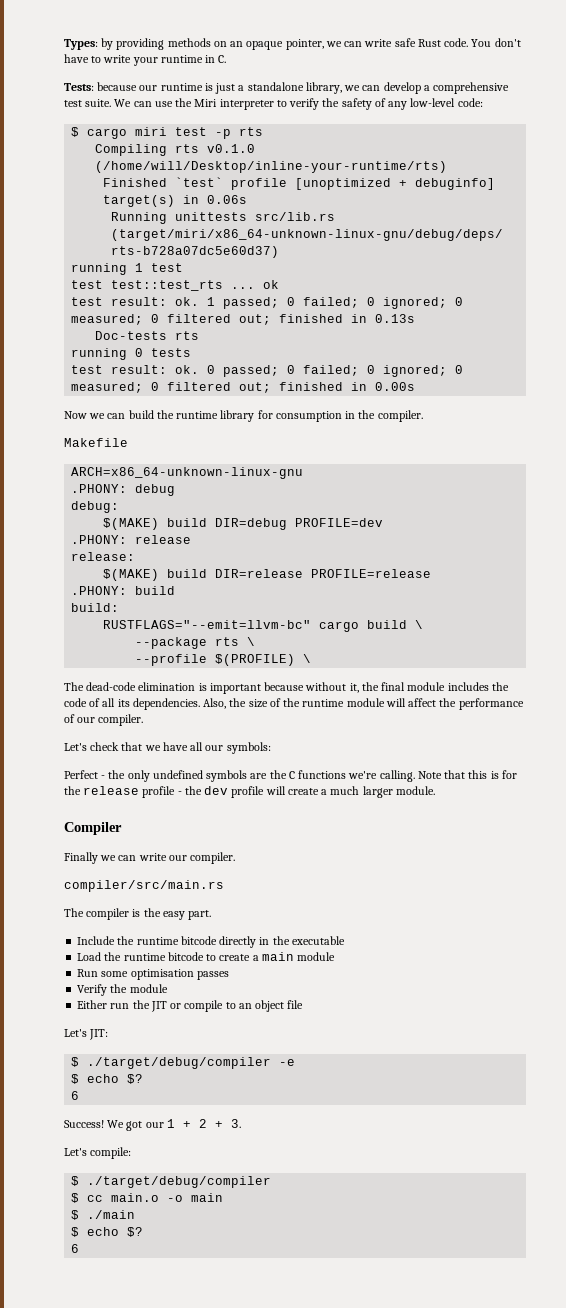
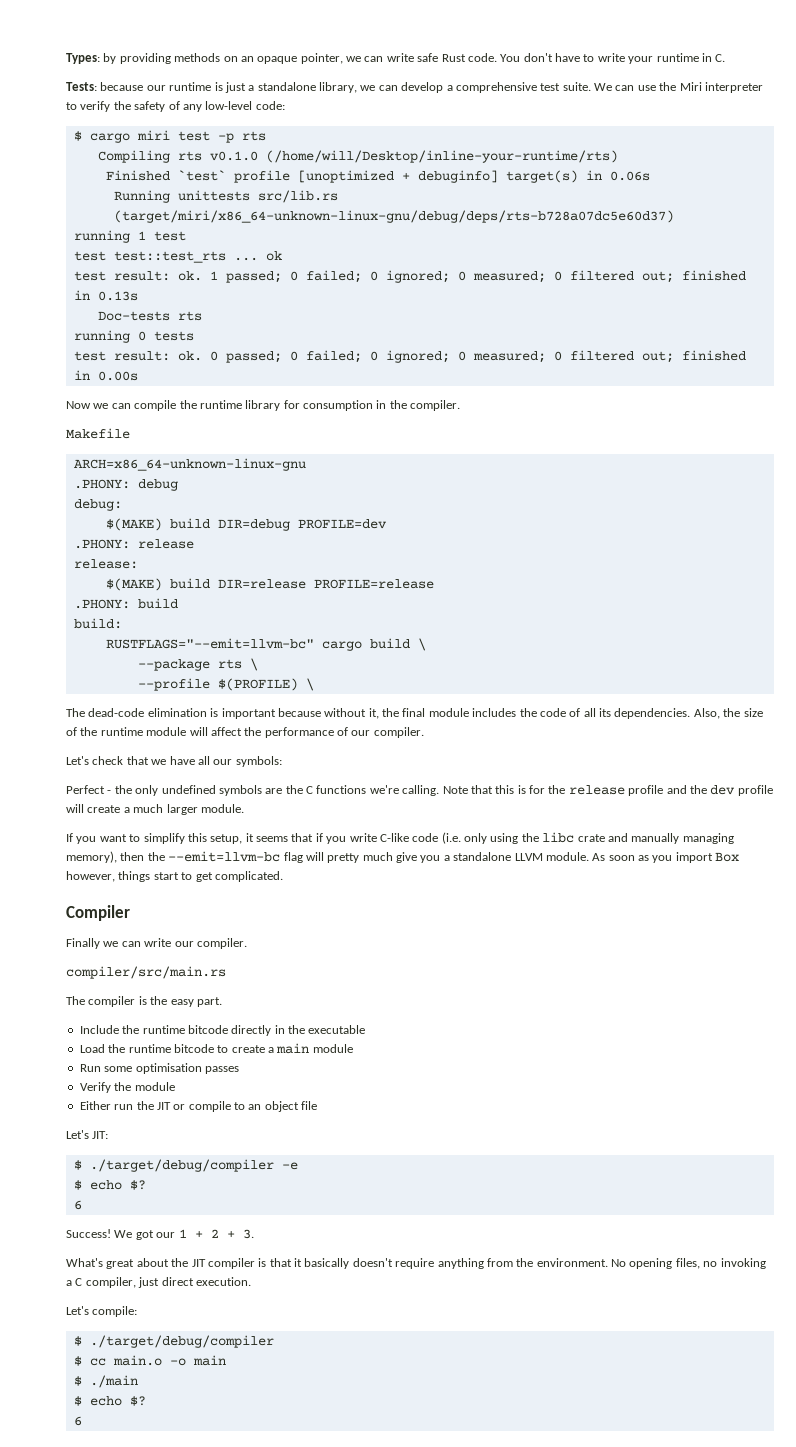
[128,410,154,419] build -> [134,400,177,411] compile
[177,791,182,795] - -> [666,785,687,794] and
(435, 790) none -> [66,832,734,844] [66,851,740,863] [66,871,283,882] // If you want to simplify this setup, it seems that if you write C-like code (i.e. only using the libc crate and manually managing memory), then the --emit=llvm-bc flag will pretty much give you a standalone LLVM module. As soon as you import Box however, things start to get complicated.
(241, 1123) none -> [66,1258,766,1269] [66,1277,251,1288] // What's great about the JIT compiler is that it basically doesn't require anything from the environment. No opening files, no invoking a C compiler, just direct execution.

